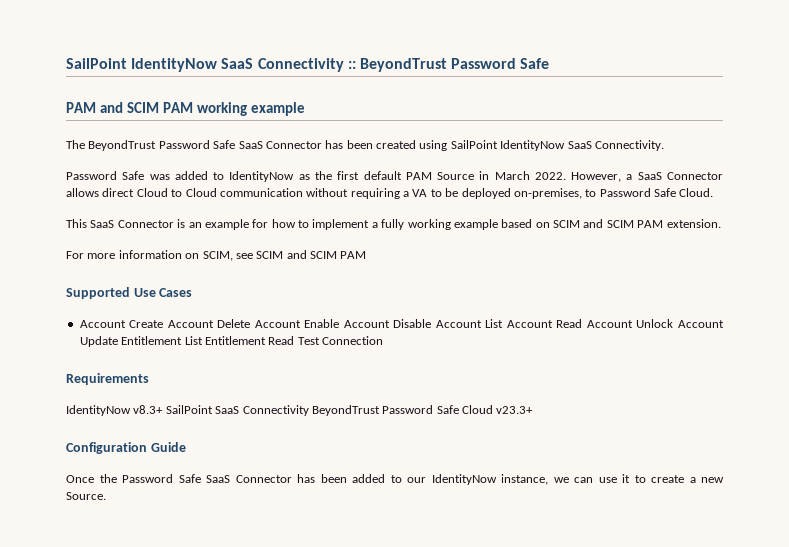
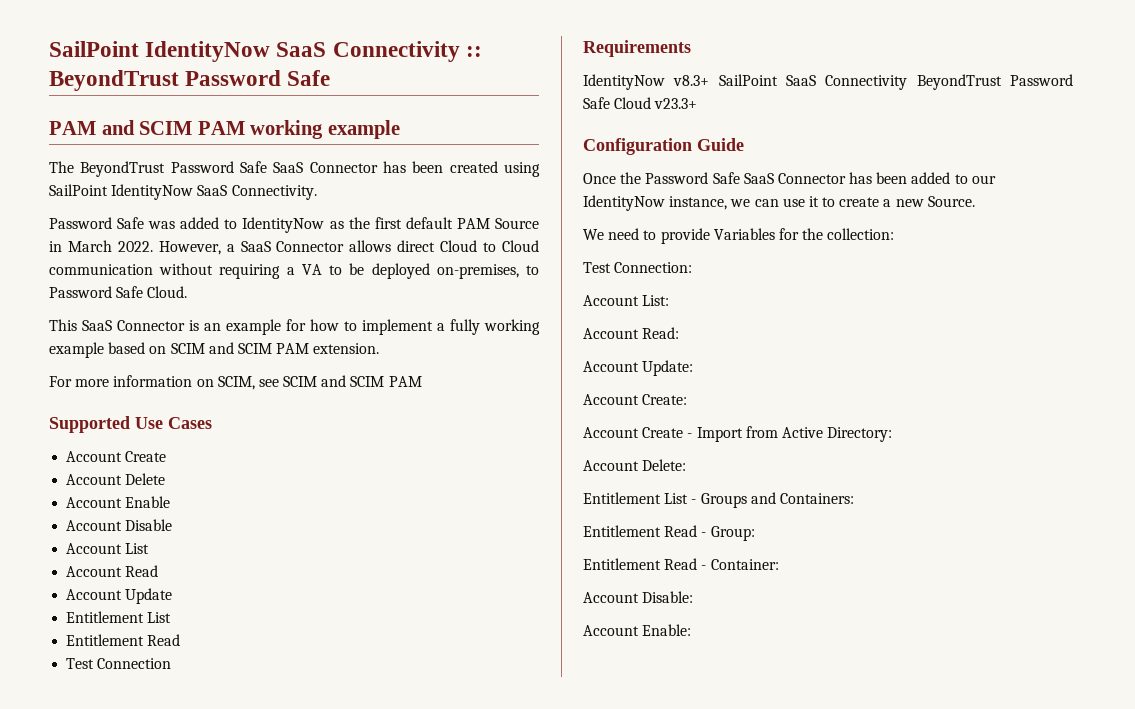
(164, 324) none -> (167, 456) //
(251, 323) none -> (166, 479) //
(340, 323) none -> (171, 502) //
(432, 323) none -> (173, 525) //
(504, 323) none -> (150, 548) //
[586,319,674,328] Account Unlock -> (159, 571) //
[121,336,295,345] Entitlement List Entitlement Read -> [66,611,172,623] [66,634,181,646] // Entitlement List // Entitlement Read //
(106, 496) none -> [583,228,895,244] [583,262,693,273] [583,295,670,306] [583,327,680,339] [583,360,694,376] [583,394,688,405] [583,426,893,442] [583,459,687,471] [583,492,854,508] [583,525,755,541] [583,558,779,570] [583,591,694,603] [583,624,692,636] // We need to provide Variables for the collection: // Test Connection: // Account List: // Account Read: // Account Update: // Account Create: // Account Create - Import from Active Directory: // Account Delete: // Entitlement List - Groups and Containers: // Entitlement Read - Group: // Entitlement Read - Container: // Account Disable: // Account Enable:

